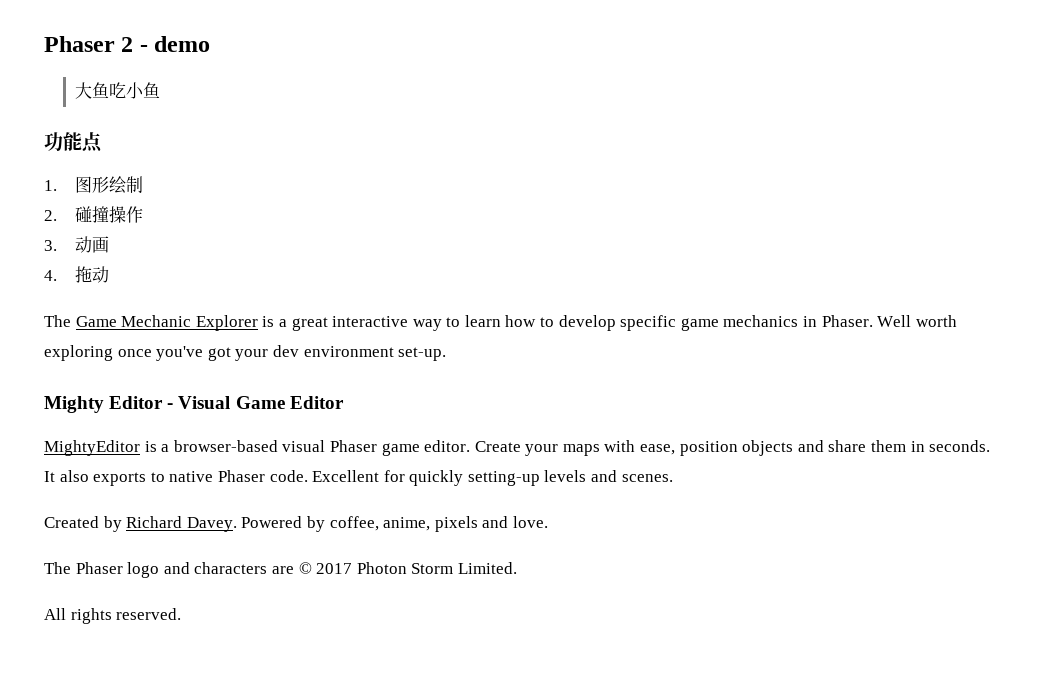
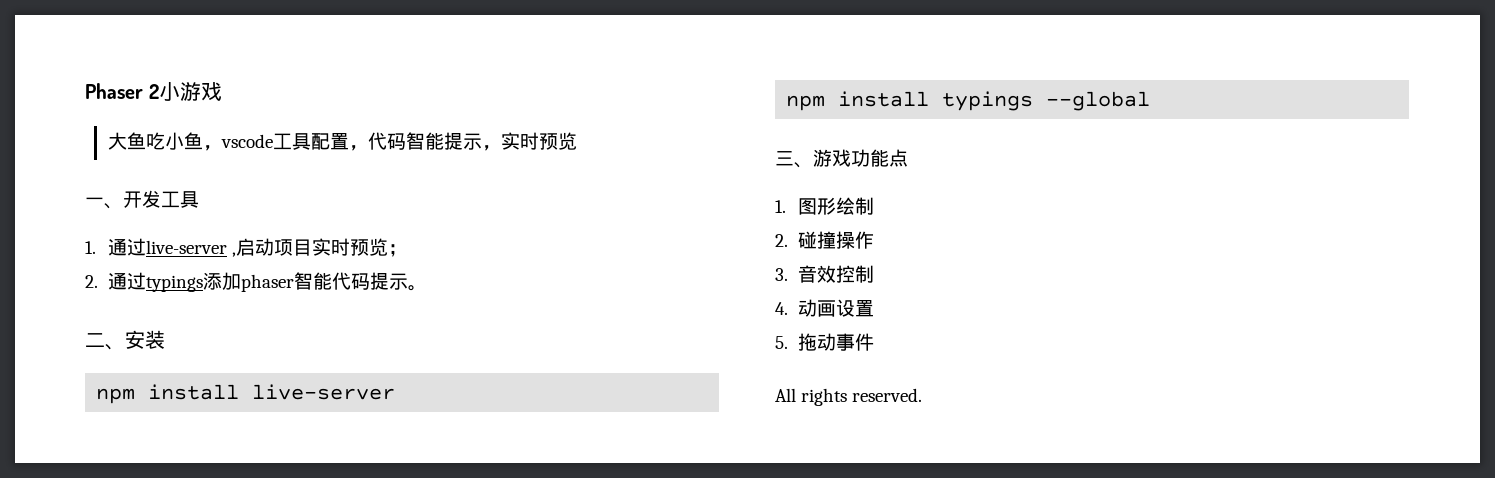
[139,36,211,52] - demo -> [158,82,222,101] 小游戏
(161, 90) // -> [202,132,577,151] [85,190,199,209] [85,238,407,257] [85,272,427,292] [85,330,165,350] [96,384,396,404] [786,91,1151,111] [775,149,851,168] ，vscode工具配置，代码智能提示，实时预览 // 一、开发工具 // 1.通过live-server ,启动项目实时预览； // 2.通过typings添加phaser智能代码提示。 // 二、安装 // npm install live-server // npm install typings --global // 三、游戏
(57, 245) none -> [797,265,874,283] [775,302,788,315] 音效控制 // 4.
[44,270,57,281] // 4. -> [835,299,874,317] [775,336,788,349] 设置 // 5.
[44,315,957,331] [44,345,447,361] [44,396,344,413] [44,440,991,456] [44,470,673,486] [44,516,548,532] [44,562,517,578] // The Game Mechanic Explorer is a great interactive way to learn how to develop specific game mechanics in Phaser. Well worth exploring once you've got your dev environment set-up. // Mighty Editor - Visual Game Editor // MightyEditor is a browser-based visual Phaser game editor. Create your maps with ease, position objects and share them in seconds. It also exports to native Phaser code. Excellent for quickly setting-up levels and scenes. // Created by Richard Davey. Powered by coffee, anime, pixels and love. // The Phaser logo and characters are © 2017 Photon Storm Limited. -> [835,333,874,351] 事件

